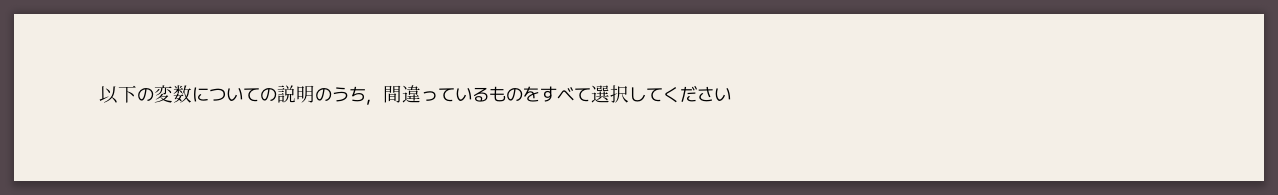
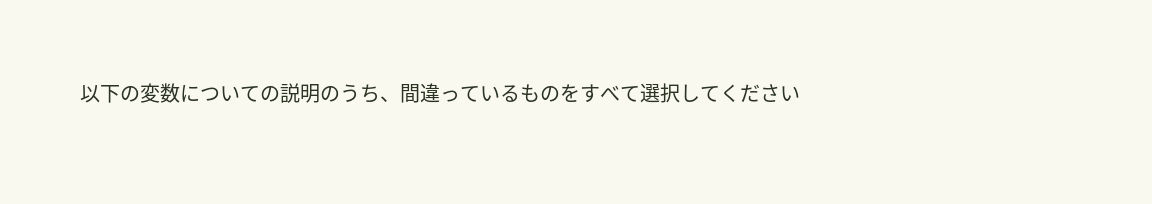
[366,99,383,105] ， -> [380,96,400,102] 、

